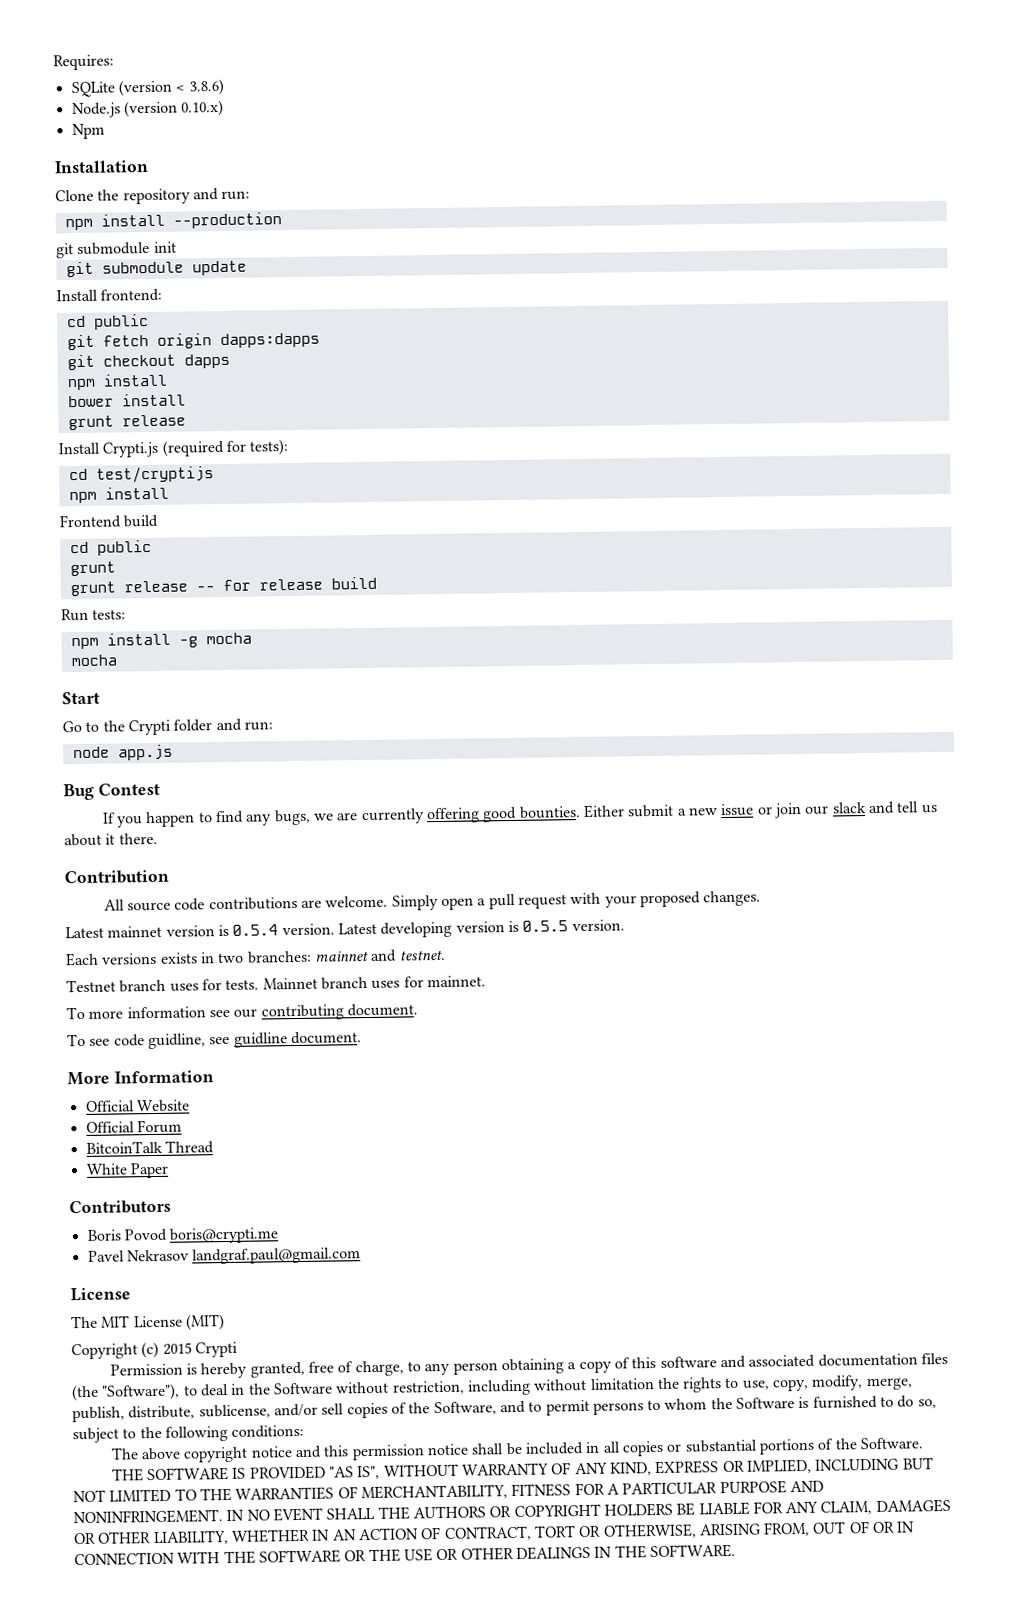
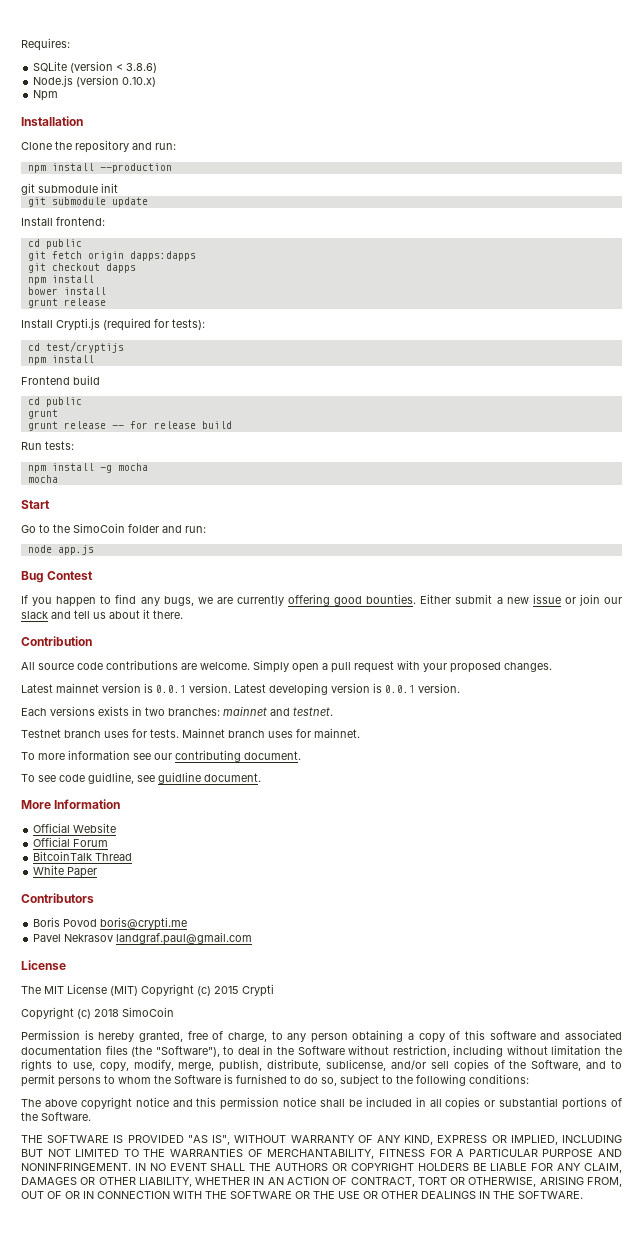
[127,719,171,736] Crypti -> [73,523,125,533] SimoCoin
[232,924,279,936] 0.5.4 -> [156,685,186,693] 0.0.1
[522,920,569,932] 0.5.5 -> [385,685,415,693] 0.0.1
(225, 1322) // -> (138, 991) none
(238, 1349) none -> [21,1007,174,1020] // Copyright (c) 2018 SimoCoin

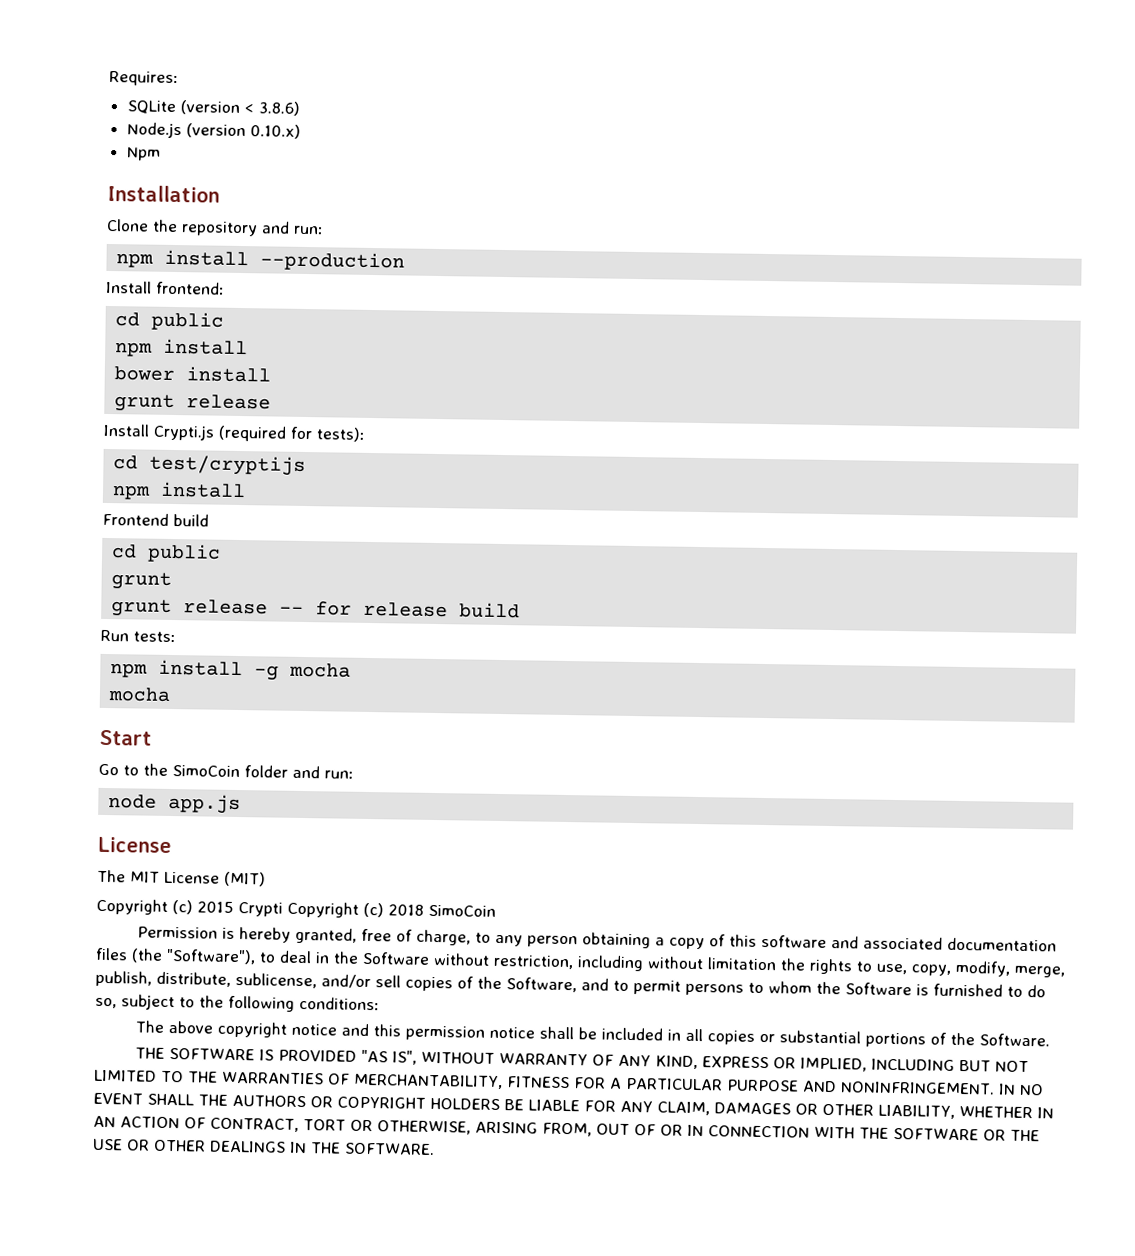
[21,183,118,195] [27,197,148,207] [21,217,105,226] [27,239,82,249] [27,251,196,261] [27,263,136,273] git submodule init // git submodule update // Install frontend: // cd public // git fetch origin dapps:dapps // git checkout dapps -> [106,280,225,295] [115,311,225,331] Install frontend: // cd public
[21,571,94,583] [21,594,623,607] [21,609,183,619] [21,636,92,646] [21,660,552,673] [21,683,460,696] [21,706,333,716] [21,728,360,738] [21,750,301,762] [21,772,261,784] [21,799,121,809] [33,823,117,833] [33,837,109,847] [33,851,133,861] [33,865,98,878] [21,893,94,903] [33,917,188,930] [33,932,253,945] // Bug Contest // If you happen to find any bugs, we are currently offering good bounties. Either submit a new issue or join our slack and tell us about it there. // Contribution // All source code contributions are welcome. Simply open a pull request with your proposed changes. // Latest mainnet version is 0.0.1 version. Latest developing version is 0.0.1 version. // Each versions exists in two branches: mainnet and testnet. // Testnet branch uses for tests. Mainnet branch uses for mainnet. // To more information see our contributing document. // To see code guidline, see guidline document. // More Information // Official Website // Official Forum // BitcoinTalk Thread // White Paper // Contributors // Boris Povod boris@crypti.me // Pavel Nekrasov landgraf.paul@gmail.com -> (242, 804) none
(138, 991) none -> (266, 879) //
(274, 990) // -> (283, 909) none

